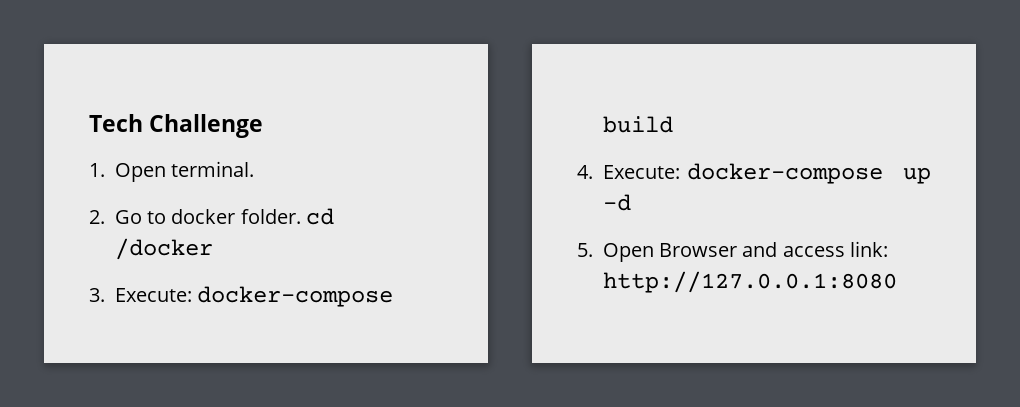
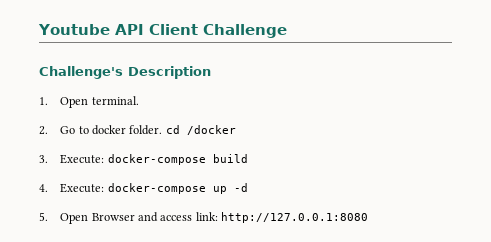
[89,114,143,132] Tech -> [38,24,198,35] Youtube API Client
(264, 126) none -> [39,66,211,79] // Challenge's Description

